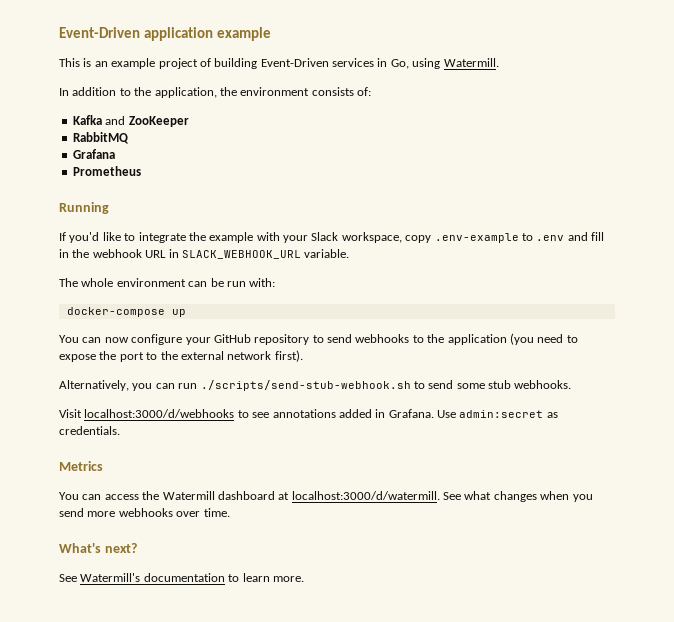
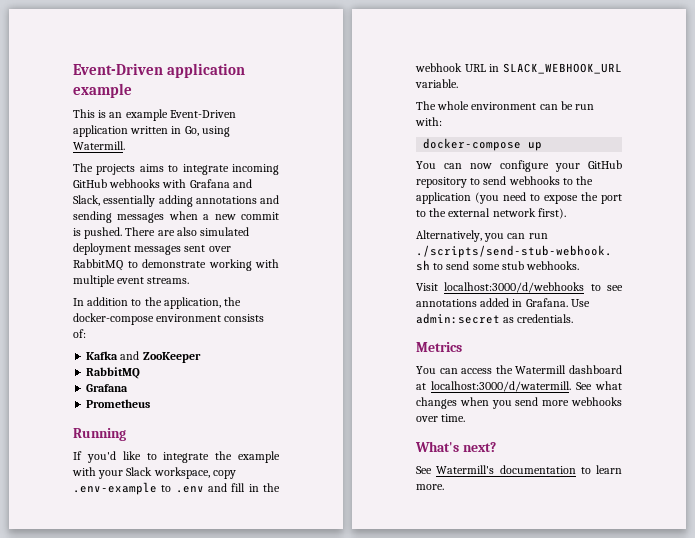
[158,58,374,69] project of building Event-Driven services -> [169,110,236,118] [73,125,169,137] Event-Driven application written
(499, 62) none -> [73,163,279,175] [73,179,252,188] [73,195,279,207] [73,211,279,223] [73,227,250,239] [73,243,231,255] [73,259,279,271] [73,275,190,287] // The projects aims to integrate incoming GitHub webhooks with Grafana and Slack, essentially adding annotations and sending messages when a new commit is pushed. There are also simulated deployment messages sent over RabbitMQ to demonstrate working with multiple event streams.
(237, 91) none -> [73,313,154,325] docker-compose

